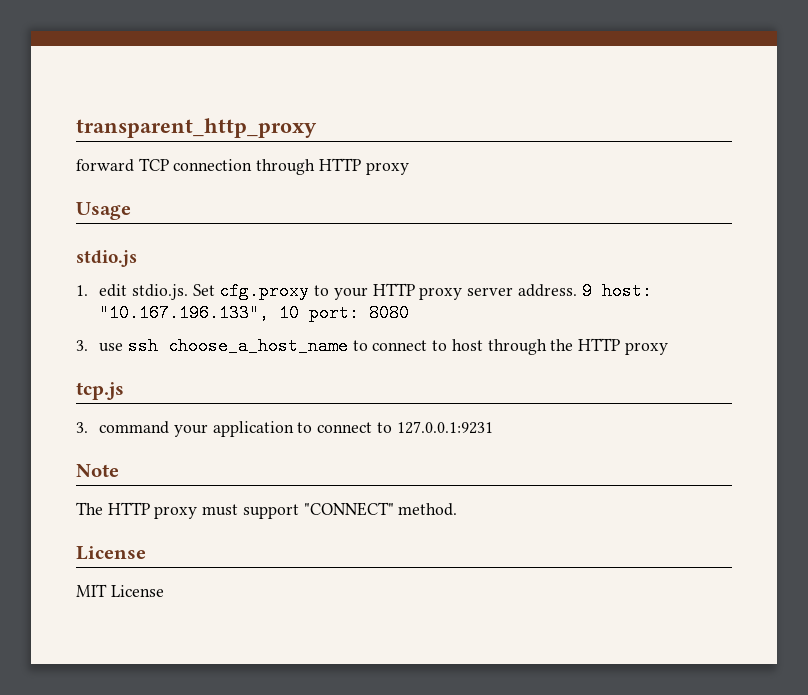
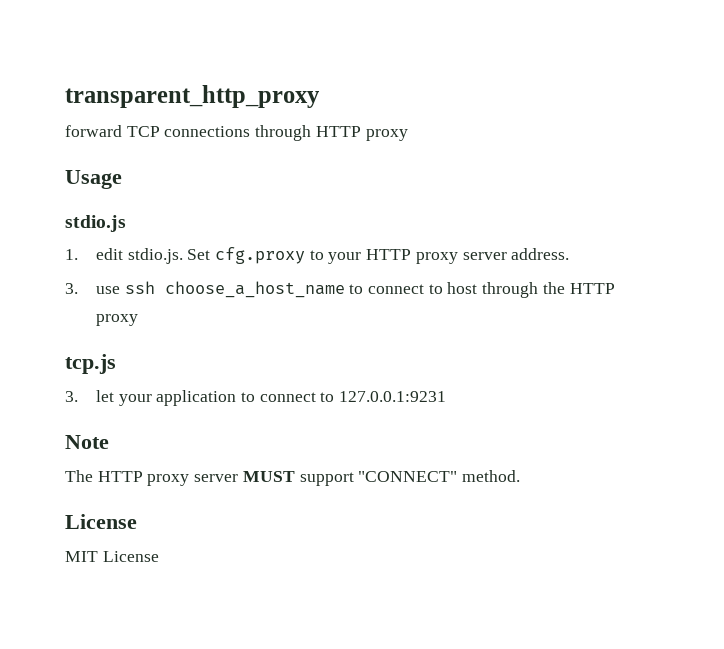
[173,159,253,171] connection -> [164,126,251,137] connections
[581,282,652,300] [99,304,410,322] 9 host: "10.167.196.133", 10 port: 8080 -> (570, 254) none
[99,421,170,434] command -> [95,390,114,402] let
[202,504,239,516] must -> [194,471,295,482] server MUST

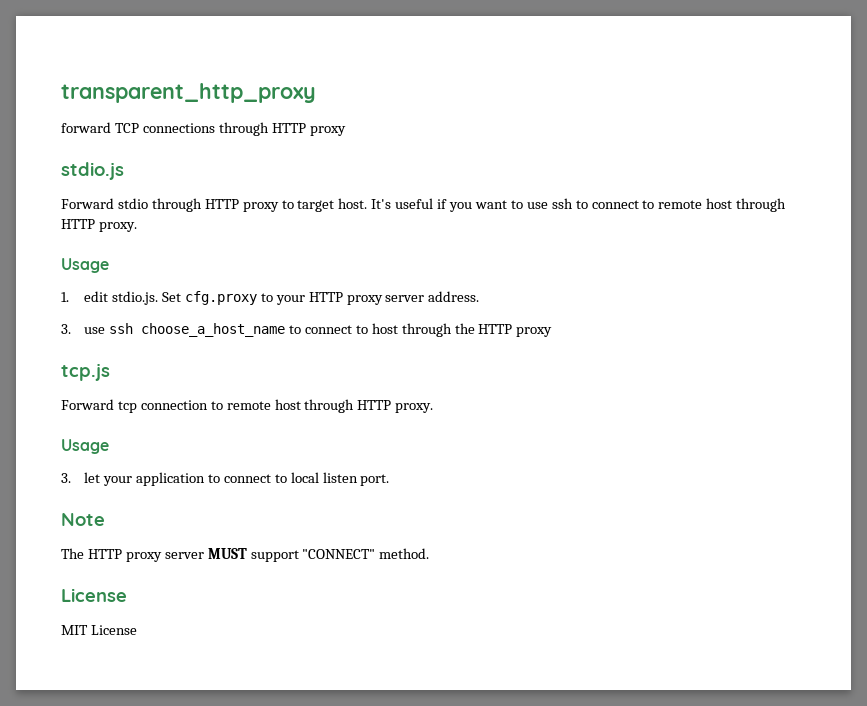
[65,170,122,189] [65,215,126,232] // Usage // stdio.js -> [61,162,124,180] [61,198,787,212] [61,219,137,232] [61,258,109,273] // stdio.js // Forward stdio through HTTP proxy to target host. It's useful if you want to use ssh to connect to remote host through HTTP proxy. // Usage
(116, 364) none -> [61,399,434,413] [61,439,109,454] // Forward tcp connection to remote host through HTTP proxy. // Usage
[339,391,447,402] 127.0.0.1:9231 -> [290,472,390,486] local listen port.

